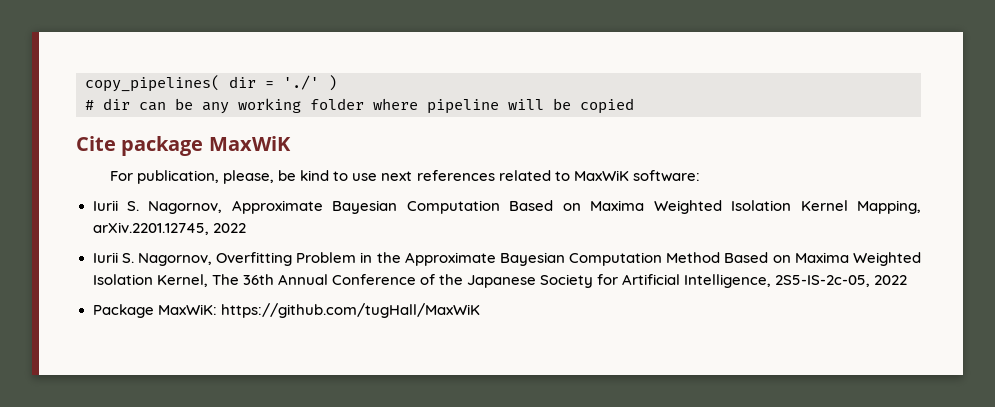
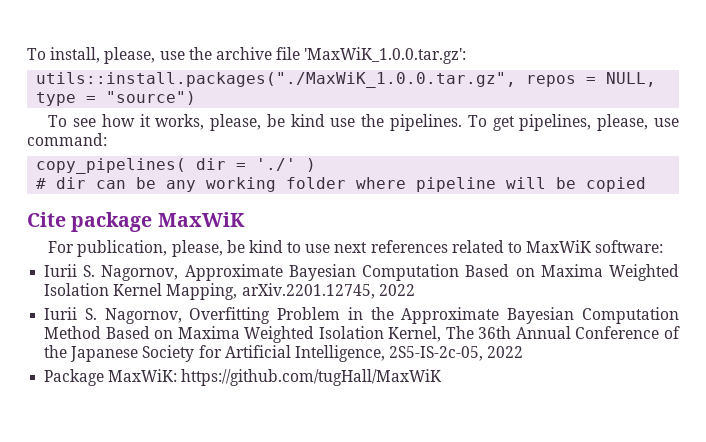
(85, 83) none -> [27,47,467,64] [36,72,657,88] [36,91,197,106] [48,114,680,131] [27,133,107,146] To install, please, use the archive file 'MaxWiK_1.0.0.tar.gz': // utils::install.packages("./MaxWiK_1.0.0.tar.gz", repos = NULL, type = "source") // To see how it works, please, be kind use the pipelines. To get pipelines, please, use command: //

